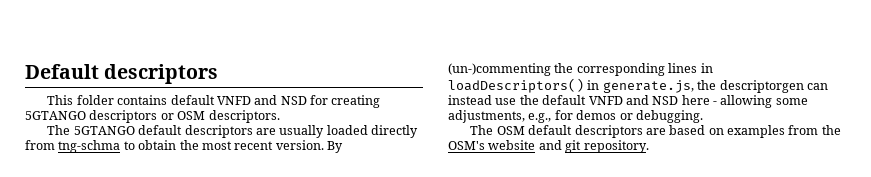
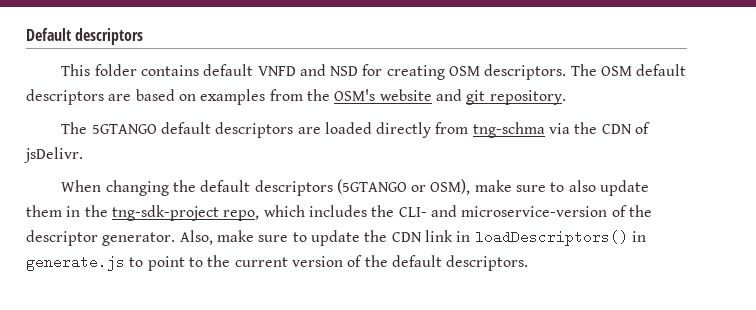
[25,110,174,123] 5GTANGO descriptors or -> (445, 72) none
[47,125,419,138] [25,140,343,153] [448,63,713,76] [448,78,828,93] [448,95,808,108] [448,110,703,123] // The 5GTANGO default descriptors are usually loaded directly from tng-schma to obtain the most recent version. By (un-)commenting the corresponding lines in loadDescriptors() in generate.js, the descriptorgen can instead use the default VNFD and NSD here - allowing some adjustments, e.g., for demos or debugging. // -> (567, 72) none
(649, 146) none -> [61,122,651,138] [24,147,83,163] [61,179,650,196] [26,205,652,221] [26,230,646,246] [26,255,529,271] // The 5GTANGO default descriptors are loaded directly from tng-schma via the CDN of jsDelivr. // When changing the default descriptors (5GTANGO or OSM), make sure to also update them in the tng-sdk-project repo, which includes the CLI- and microservice-version of the descriptor generator. Also, make sure to update the CDN link in loadDescriptors() in generate.js to point to the current version of the default descriptors.

